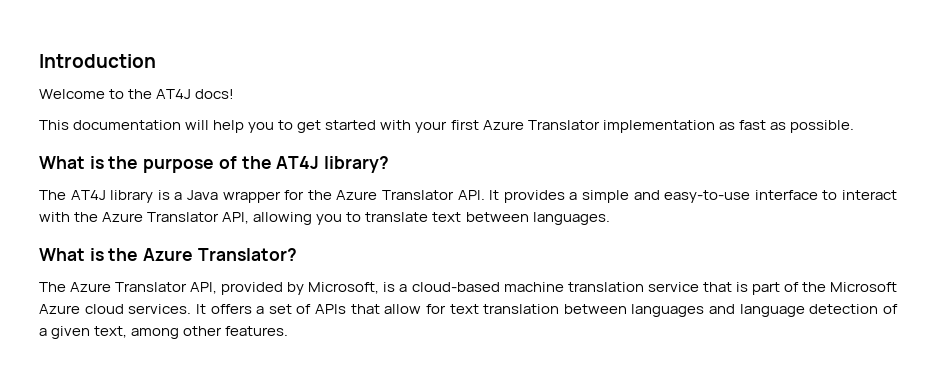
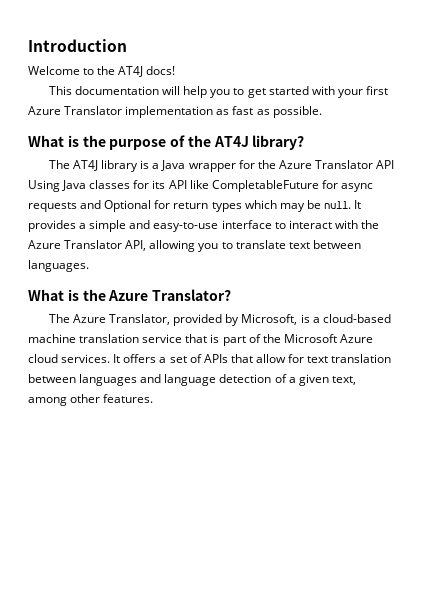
[457,190,485,200] API. -> [376,160,395,169] [28,180,373,192] [28,200,351,212] API Using Java classes for its API like CompletableFuture for async requests and Optional for return types which may be null.
[115,282,218,294] Translator API, -> [109,314,171,325] Translator,

